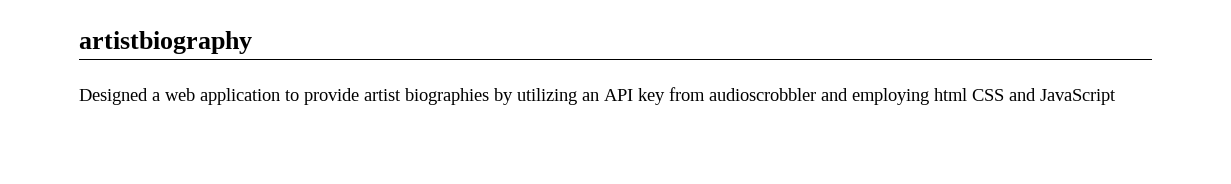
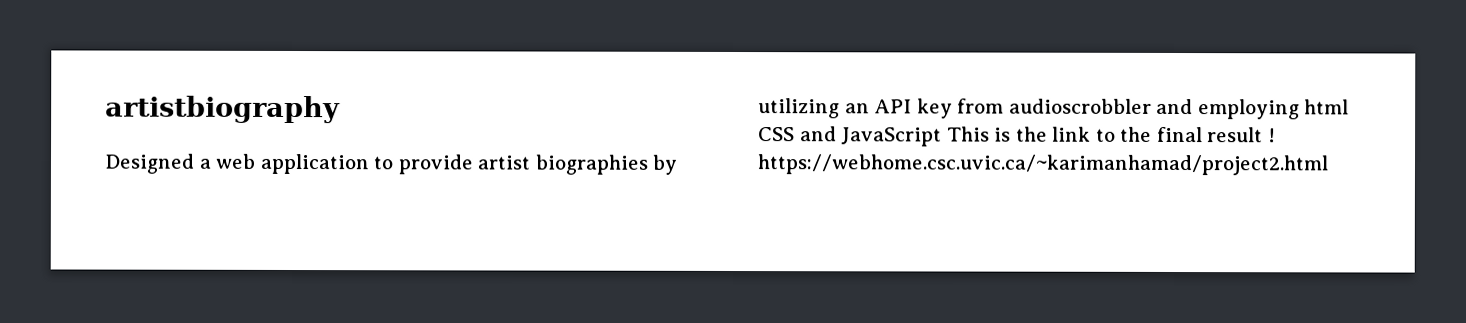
(1116, 97) none -> [946,126,1276,143] [757,154,1329,176] This is the link to the final result ! https://webhome.csc.uvic.ca/~karimanhamad/project2.html

